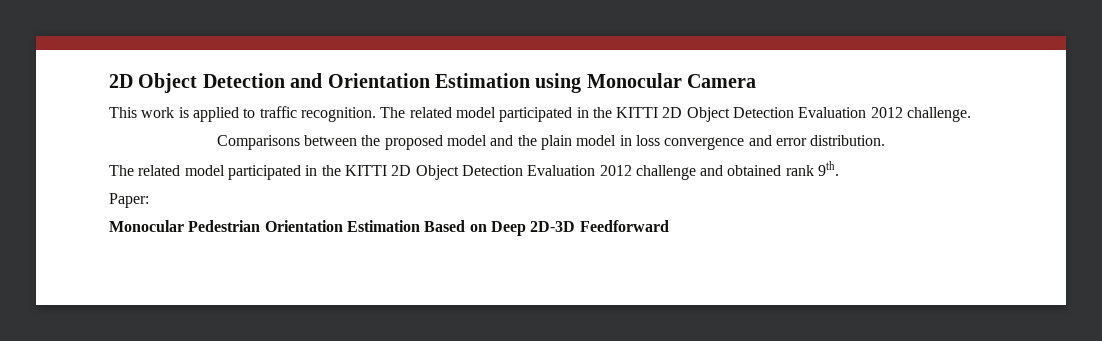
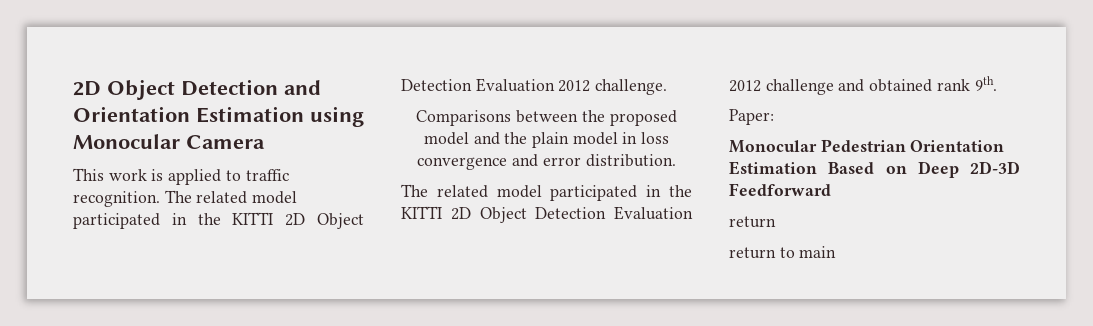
(669, 226) none -> [729,216,776,228] [729,246,837,259] // return // return to main

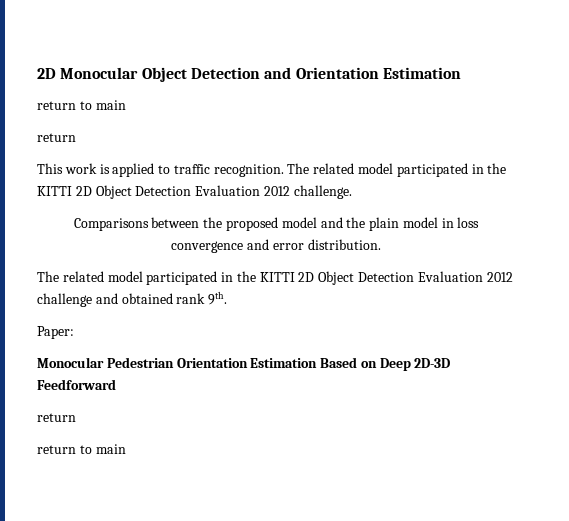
[73,81,101,96] 2D -> [37,67,139,79] 2D Monocular
[310,106,364,127] [73,134,265,149] using Monocular Camera -> [37,100,126,110] [37,133,76,142] // return to main // return

